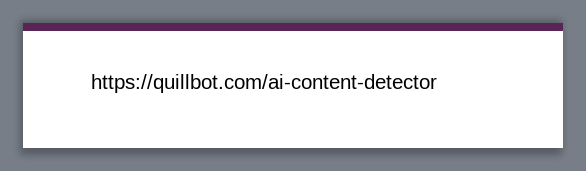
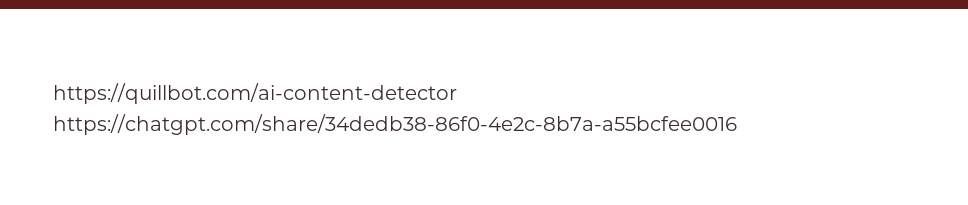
(437, 83) none -> [53,114,737,135] https://chatgpt.com/share/34dedb38-86f0-4e2c-8b7a-a55bcfee0016

